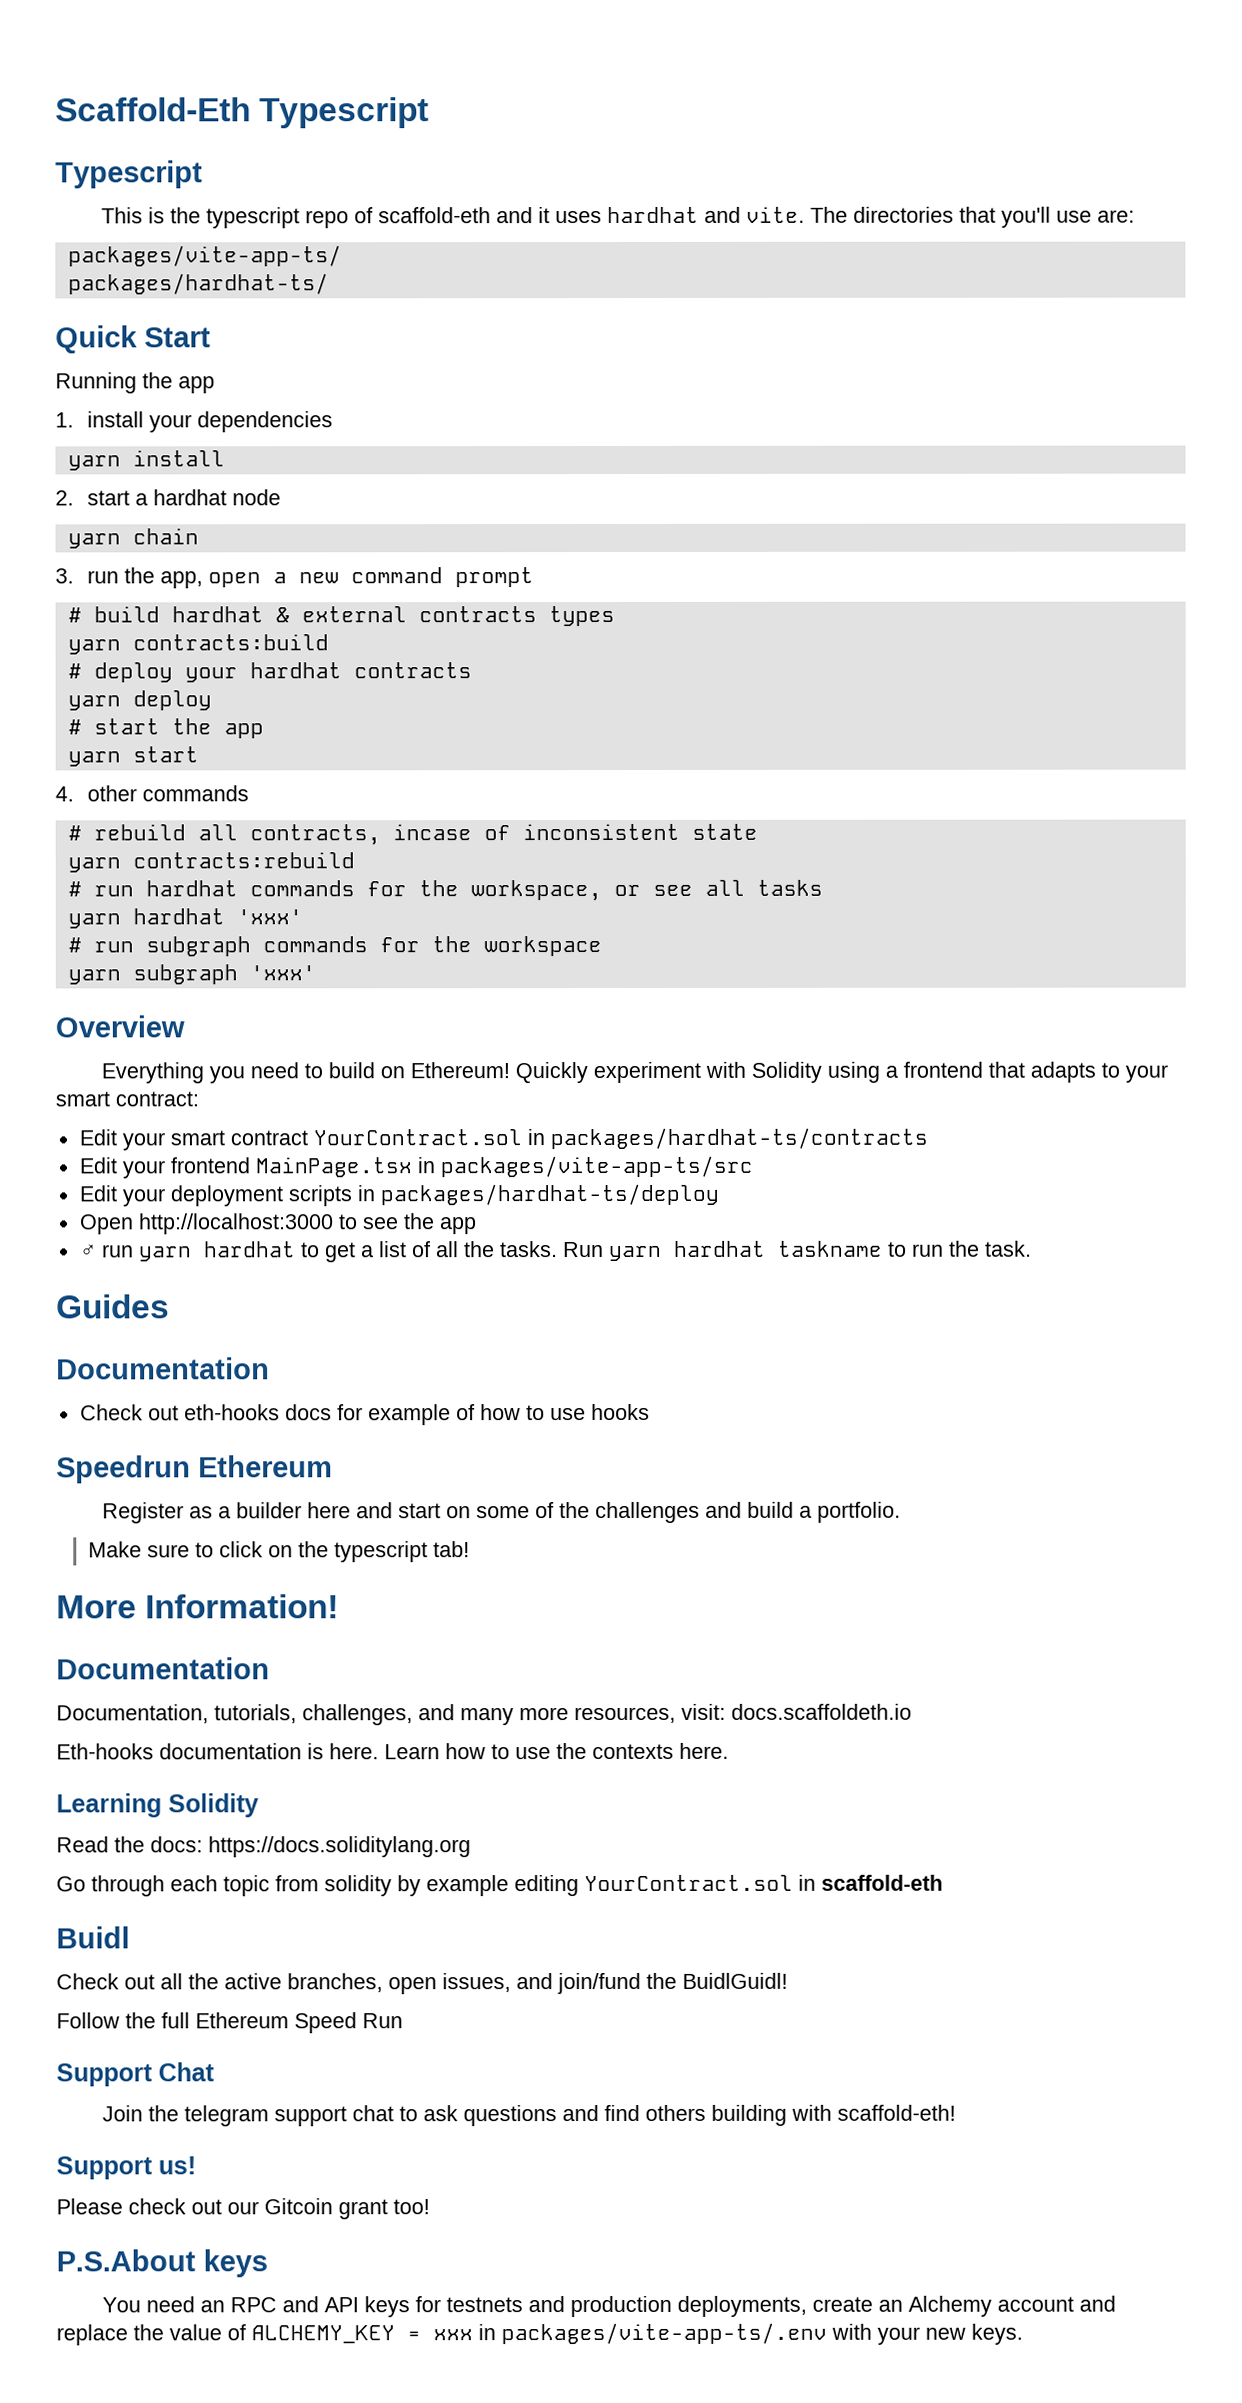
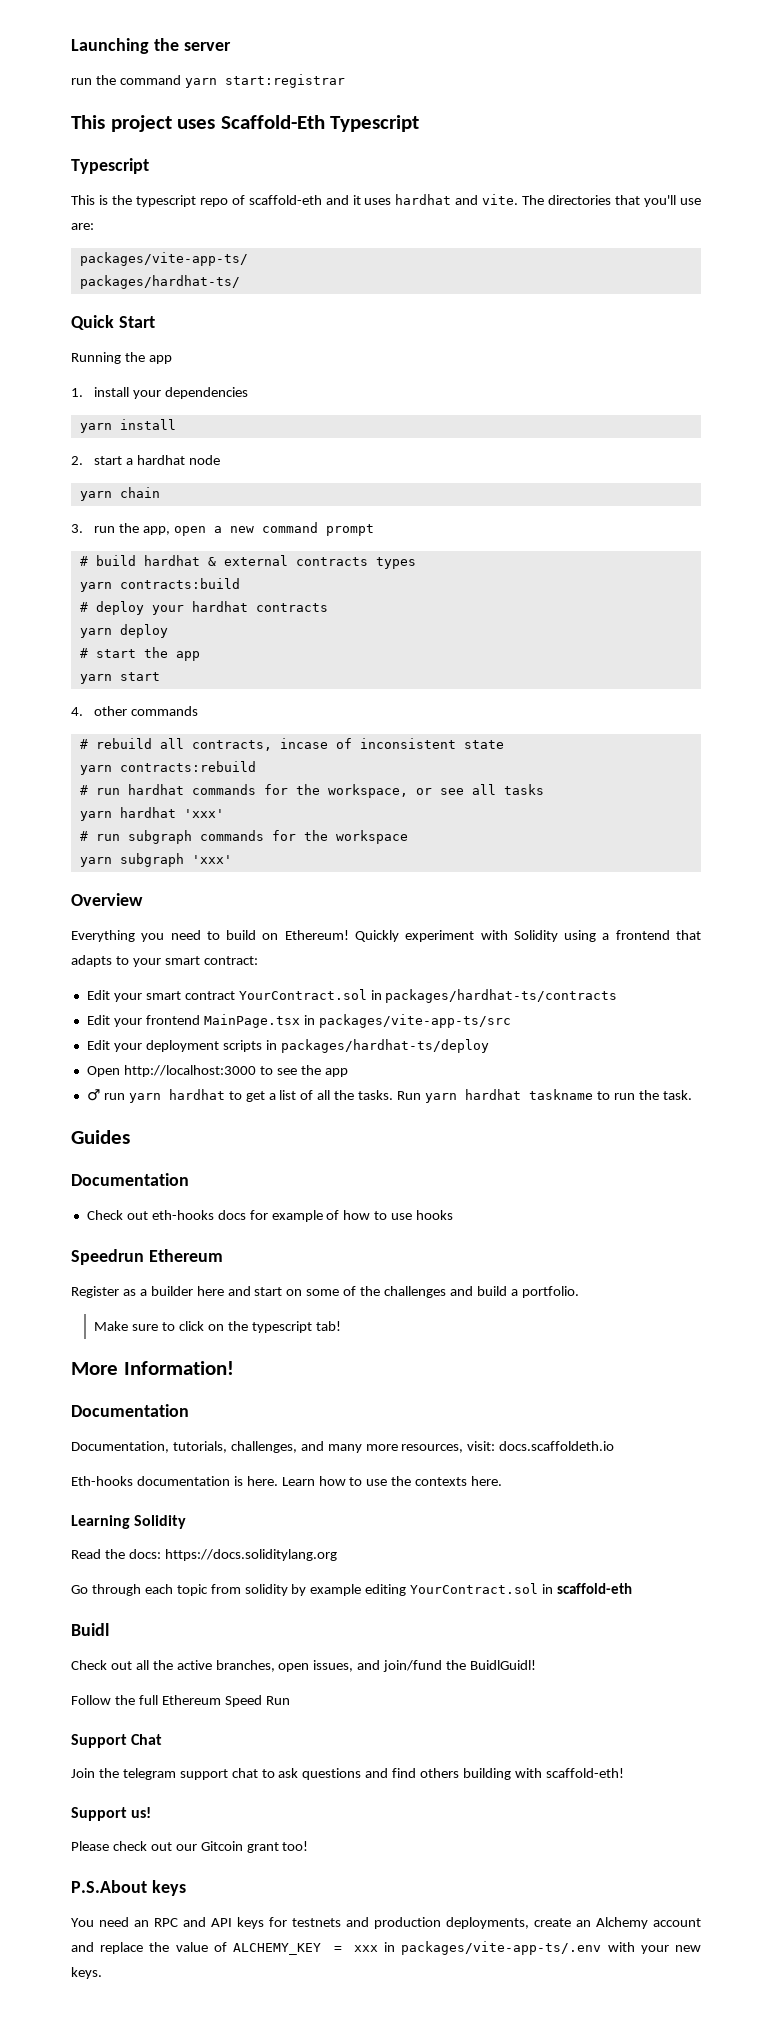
(55, 109) none -> [71,38,231,54] [71,74,345,88] [71,115,216,132] Launching the server // run the command yarn start:registrar // This project uses

